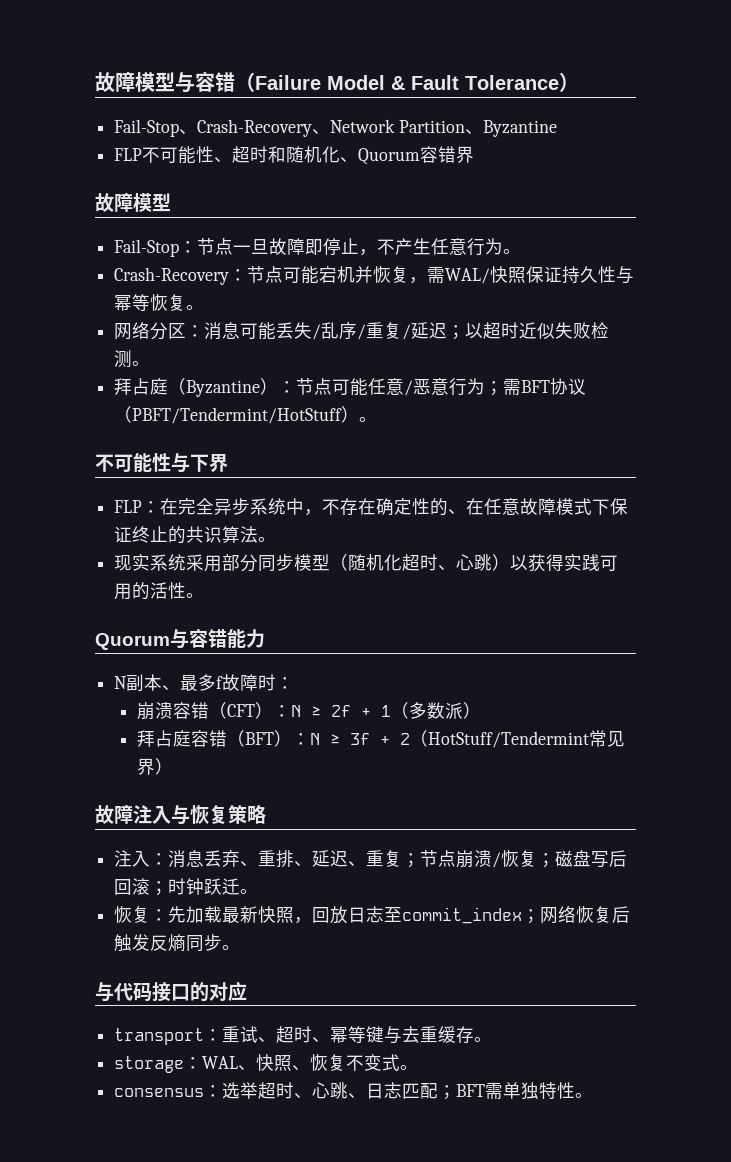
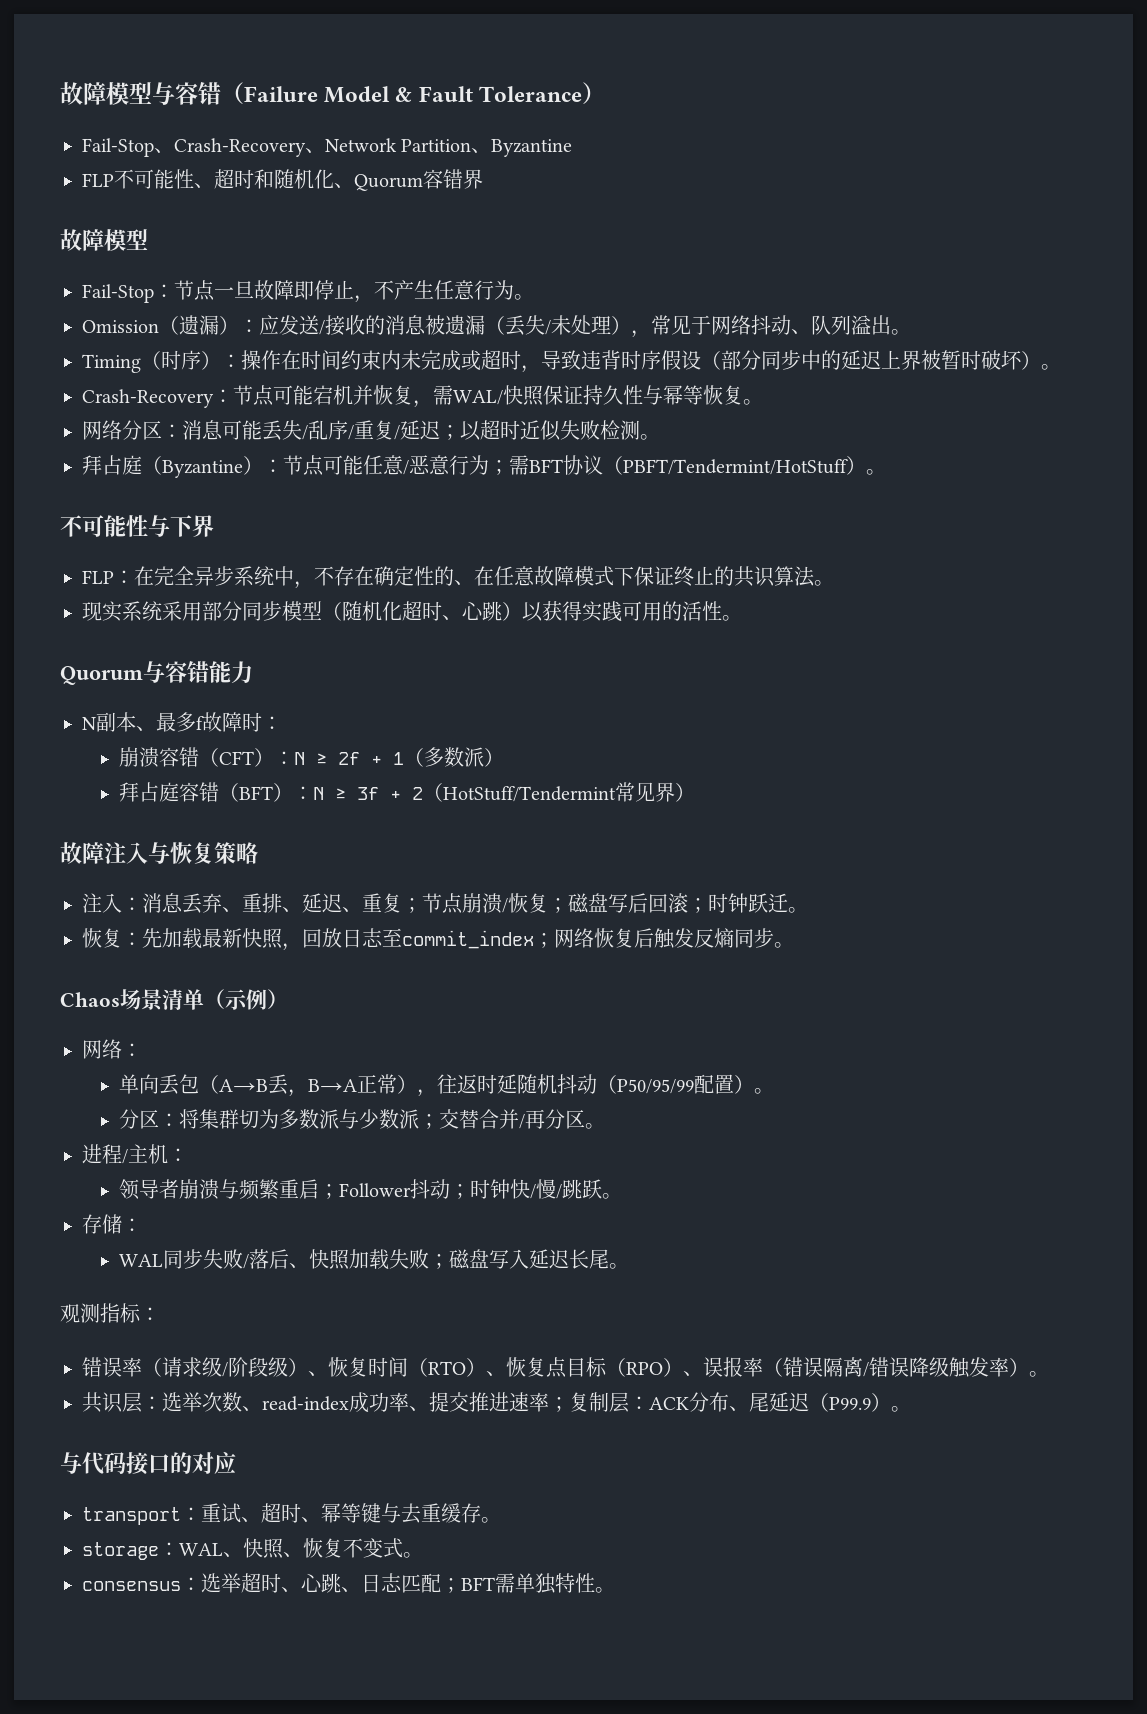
(522, 251) none -> [82,315,911,338] [82,350,1061,373] // Omission（遗漏）：应发送/接收的消息被遗漏（丢失/未处理），常见于网络抖动、队列溢出。 // Timing（时序）：操作在时间约束内未完成或超时，导致违背时序假设（部分同步中的延迟上界被暂时破坏）。
(241, 947) none -> [60,989,288,1011] [82,1039,142,1059] [119,1074,775,1097] [119,1109,606,1129] [82,1144,188,1164] [119,1179,623,1200] [82,1214,142,1234] [119,1249,630,1270] [60,1303,160,1323] [82,1357,1049,1378] [82,1392,911,1413] // Chaos场景清单（示例） // 网络： // 单向丢包（A→B丢，B→A正常），往返时延随机抖动（P50/95/99配置）。 // 分区：将集群切为多数派与少数派；交替合并/再分区。 // 进程/主机： // 领导者崩溃与频繁重启；Follower抖动；时钟快/慢/跳跃。 // 存储： // WAL同步失败/落后、快照加载失败；磁盘写入延迟长尾。 // 观测指标： // 错误率（请求级/阶段级）、恢复时间（RTO）、恢复点目标（RPO）、误报率（错误隔离/错误降级触发率）。 // 共识层：选举次数、read-index成功率、提交推进速率；复制层：ACK分布、尾延迟（P99.9）。

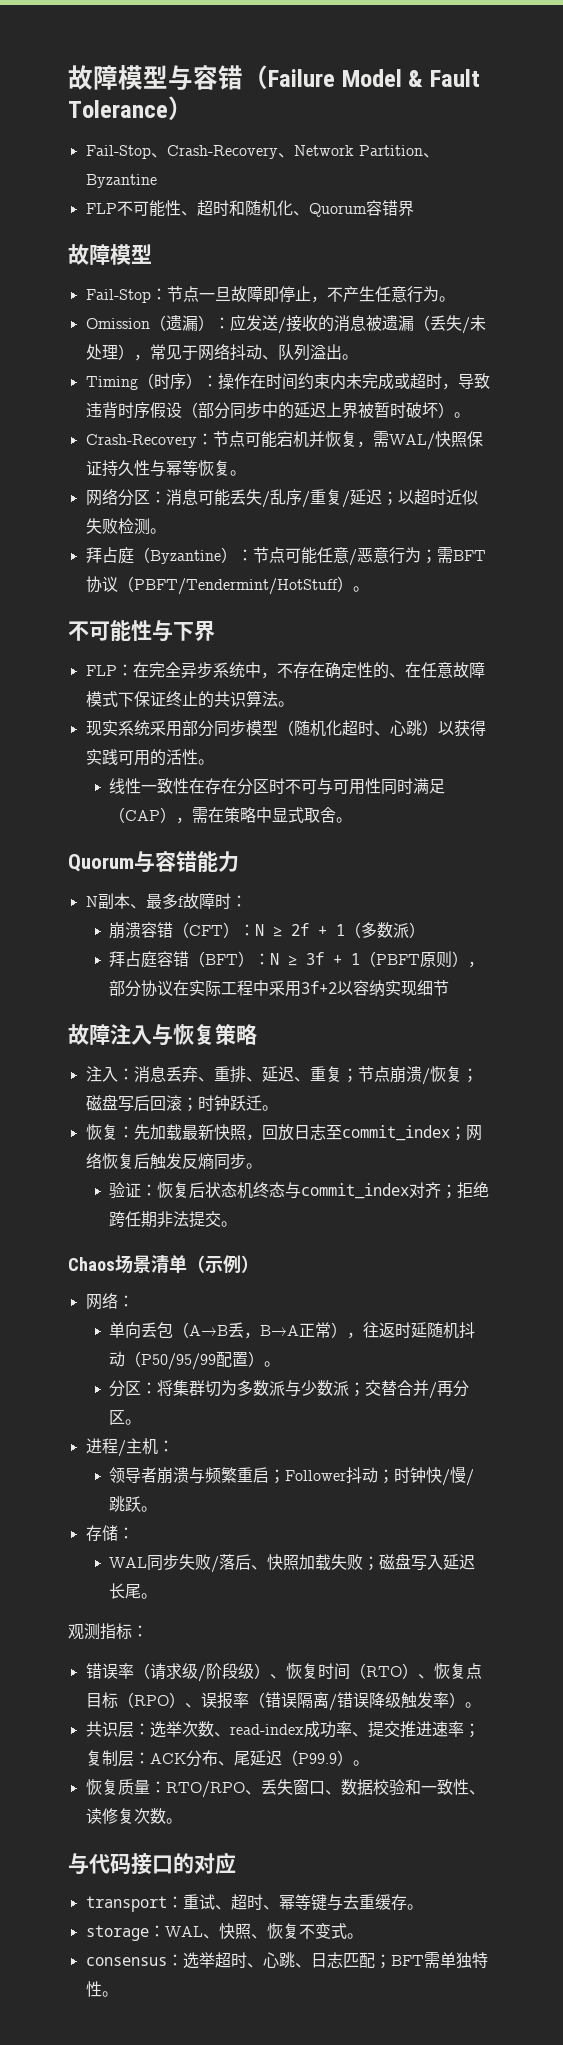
(742, 618) none -> [109,778,446,795] [109,807,353,824] // 线性一致性在存在分区时不可与可用性同时满足（CAP），需在策略中显式取舍。
[412,782,696,802] 2（HotStuff/Tendermint常见界） -> [351,951,485,968] [109,980,450,997] 1（PBFT原则），部分协议在实际工程中采用3f+2以容纳实现细节
(794, 945) none -> [109,1182,490,1199] [109,1211,238,1228] // 验证：恢复后状态机终态与commit_index对齐；拒绝跨任期非法提交。
(911, 1409) none -> [85,1779,485,1798] [85,1808,182,1824] // 恢复质量：RTO/RPO、丢失窗口、数据校验和一致性、读修复次数。

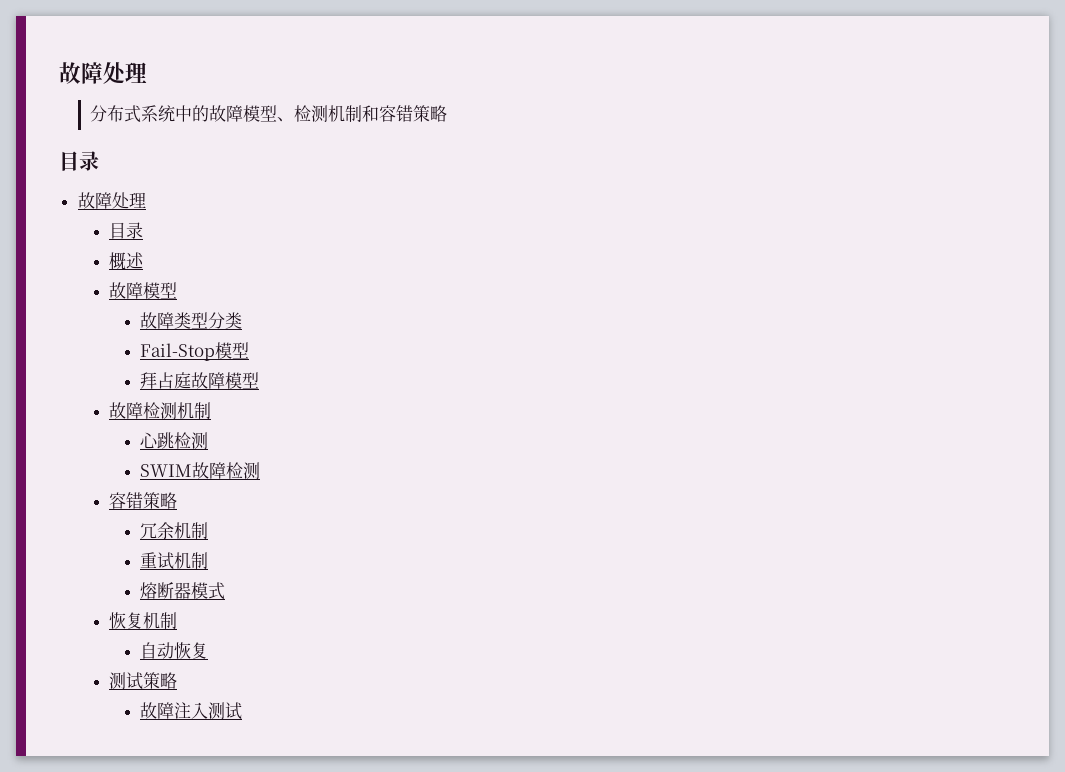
[68,65,480,90] [68,96,193,120] [85,145,439,159] [85,174,157,188] [85,200,414,217] [68,244,152,265] [85,286,455,303] [85,314,486,334] [85,343,358,361] [85,373,490,390] [85,402,470,419] [85,431,483,450] [85,460,246,477] [85,488,478,508] [85,518,166,535] [85,547,486,566] [85,576,369,595] [68,620,215,642] [85,662,485,679] [85,690,294,708] [85,720,486,737] [85,749,214,766] [109,778,446,795] [109,807,353,824] [68,851,239,873] [85,893,247,910] [109,922,426,939] [109,951,485,968] [109,980,450,997] [68,1024,257,1046] [85,1066,478,1085] [85,1094,278,1112] [85,1124,482,1141] [85,1152,262,1170] [109,1182,490,1199] [109,1211,238,1228] [68,1255,259,1273] [85,1292,134,1310] [109,1322,476,1339] [109,1351,281,1370] [109,1380,470,1399] [109,1410,142,1425] [85,1438,174,1457] [109,1466,475,1486] [109,1496,158,1512] [85,1525,134,1541] [109,1553,476,1573] [109,1583,158,1599] [68,1623,148,1640] [85,1663,482,1682] [85,1692,481,1711] [85,1721,480,1738] [85,1750,369,1767] [85,1779,485,1798] [85,1808,182,1824] [68,1852,236,1875] [85,1894,423,1912] [85,1923,363,1941] [85,1952,488,1969] [85,1981,118,1997] 故障模型与容错（Failure Model & Fault Tolerance） // Fail-Stop、Crash-Recovery、Network Partition、Byzantine // FLP不可能性、超时和随机化、Quorum容错界 // 故障模型 // Fail-Stop：节点一旦故障即停止，不产生任意行为。 // Omission（遗漏）：应发送/接收的消息被遗漏（丢失/未处理），常见于网络抖动、队列溢出。 // Timing（时序）：操作在时间约束内未完成或超时，导致违背时序假设（部分同步中的延迟上界被暂时破坏）。 // Crash-Recovery：节点可能宕机并恢复，需WAL/快照保证持久性与幂等恢复。 // 网络分区：消息可能丢失/乱序/重复/延迟；以超时近似失败检测。 // 拜占庭（Byzantine）：节点可能任意/恶意行为；需BFT协议（PBFT/Tendermint/HotStuff）。 // 不可能性与下界 // FLP：在完全异步系统中，不存在确定性的、在任意故障模式下保证终止的共识算法。 // 现实系统采用部分同步模型（随机化超时、心跳）以获得实践可用的活性。 // 线性一致性在存在分区时不可与可用性同时满足（CAP），需在策略中显式取舍。 // Quorum与容错能力 // N副本、最多f故障时： // 崩溃容错（CFT）：N ≥ 2f + 1（多数派） // 拜占庭容错（BFT）：N ≥ 3f + 1（PBFT原则），部分协议在实际工程中采用3f+2以容纳实现细节 // 故障注入与恢复策略 // 注入：消息丢弃、重排、延迟、重复；节点崩溃/恢复；磁盘写后回滚；时钟跃迁。 // 恢复：先加载最新快照，回放日志至commit_index；网络恢复后触发反熵同步。 // 验证：恢复后状态机终态与commit_index对齐；拒绝跨任期非法提交。 // Chaos场景清单（示例） // 网络： // 单向丢包（A→B丢，B→A正常），往返时延随机抖动（P50/95/99配置）。 // 分区：将集群切为多数派与少数派；交替合并/再分区。 // 进程/主机： // 领导者崩溃与频繁重启；Follower抖动；时钟快/慢/跳跃。 // 存储： // WAL同步失败/落后、快照加载失败；磁盘写入延迟长尾。 // 观测指标： // 错误率（请求级/阶段级）、恢复时间（RTO）、恢复点目标（RPO）、误报率（错误隔离/错误降级触发率）。 // 共识层：选举次数、read-index成功率、提交推进速率；复制层：ACK分布、尾延迟（P99.9）。 // 恢复质量：RTO/RPO、丢失窗口、数据校验和一致性、读修复次数。 // 与代码接口的对应 // transport：重试、超时、幂等键与去重缓存。 // storage：WAL、快照、恢复不变式。 // consensus：选举超时、心跳、日志匹配；BFT需单独特性。 -> [59,62,147,84] [90,105,448,123] [59,151,99,171] [77,192,146,209] [108,222,143,239] [108,252,144,270] [108,282,177,299] [140,312,243,329] [140,342,250,361] [140,372,260,389] [108,402,211,419] [140,432,209,449] [140,462,261,479] [108,492,177,509] [140,522,209,539] [140,552,209,570] [140,582,226,600] [108,612,177,629] [140,642,209,659] [108,672,177,690] [140,702,243,720] 故障处理 // 分布式系统中的故障模型、检测机制和容错策略 // 目录 // 故障处理 // 目录 // 概述 // 故障模型 // 故障类型分类 // Fail-Stop模型 // 拜占庭故障模型 // 故障检测机制 // 心跳检测 // SWIM故障检测 // 容错策略 // 冗余机制 // 重试机制 // 熔断器模式 // 恢复机制 // 自动恢复 // 测试策略 // 故障注入测试

